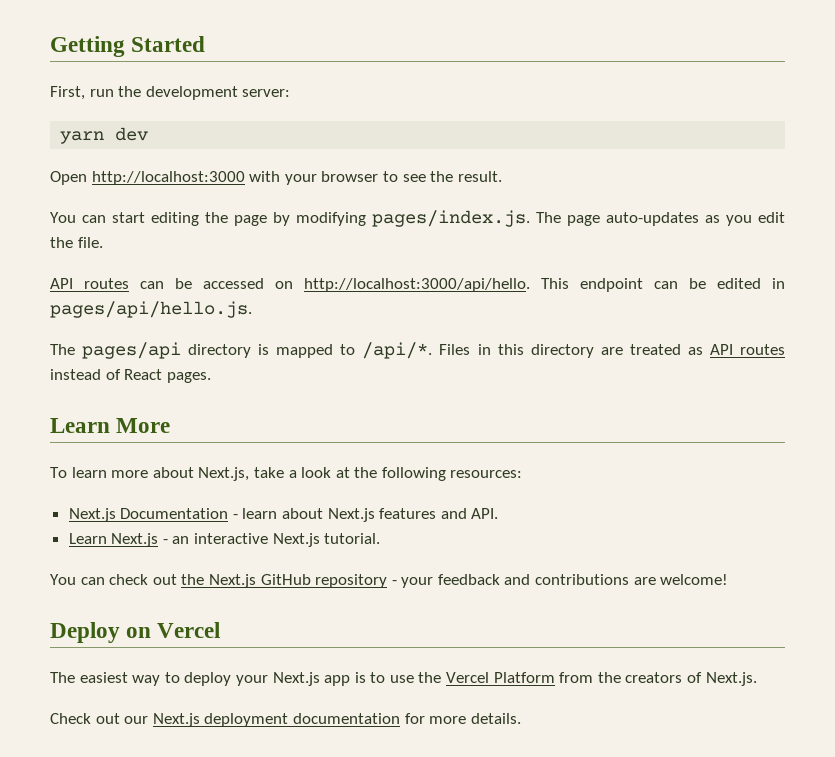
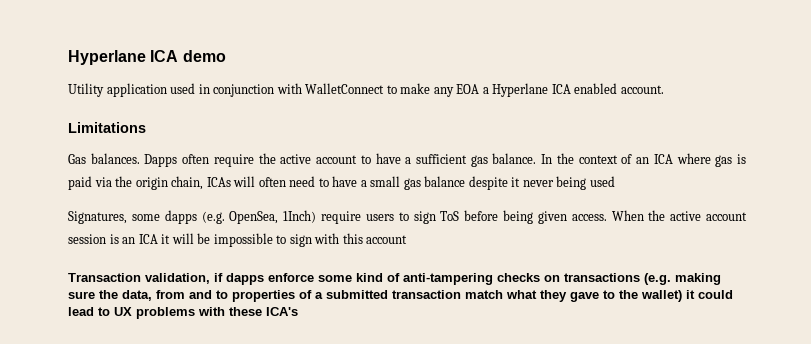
[50,36,206,57] [50,86,291,100] [60,127,149,144] [50,171,502,185] [50,210,785,227] [50,237,103,248] [50,278,785,292] [50,301,252,318] [50,342,786,359] [50,369,211,383] [50,418,171,433] [50,467,523,481] [68,508,499,522] [68,533,381,547] [50,574,729,588] [50,622,221,643] [50,672,757,686] [50,713,521,727] Getting Started // First, run the development server: // yarn dev // Open http://localhost:3000 with your browser to see the result. // You can start editing the page by modifying pages/index.js. The page auto-updates as you edit the file. // API routes can be accessed on http://localhost:3000/api/hello. This endpoint can be edited in pages/api/hello.js. // The pages/api directory is mapped to /api/*. Files in this directory are treated as API routes instead of React pages. // Learn More // To learn more about Next.js, take a look at the following resources: // Next.js Documentation - learn about Next.js features and API. // Learn Next.js - an interactive Next.js tutorial. // You can check out the Next.js GitHub repository - your feedback and contributions are welcome! // Deploy on Vercel // The easiest way to deploy your Next.js app is to use the Vercel Platform from the creators of Next.js. // Check out our Next.js deployment documentation for more details. -> [68,50,226,65] [68,83,664,97] [68,122,146,133] [68,153,747,167] [68,176,615,190] [68,210,747,224] [68,233,408,247] [68,273,721,285] [68,290,733,302] [68,307,298,319] Hyperlane ICA demo // Utility application used in conjunction with WalletConnect to make any EOA a Hyperlane ICA enabled account. // Limitations // Gas balances. Dapps often require the active account to have a sufficient gas balance. In the context of an ICA where gas is paid via the origin chain, ICAs will often need to have a small gas balance despite it never being used // Signatures, some dapps (e.g. OpenSea, 1Inch) require users to sign ToS before being given access. When the active account session is an ICA it will be impossible to sign with this account // Transaction validation, if dapps enforce some kind of anti-tampering checks on transactions (e.g. making sure the data, from and to properties of a submitted transaction match what they gave to the wallet) it could lead to UX problems with these ICA's

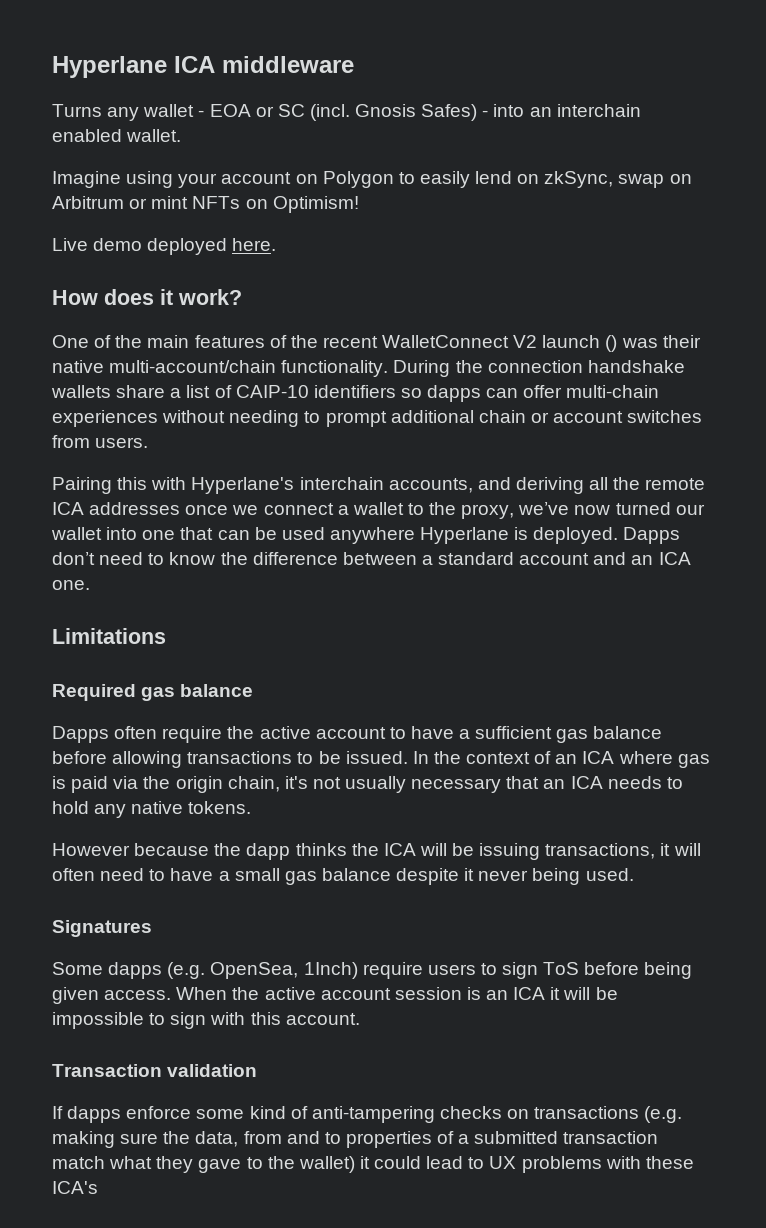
[68,50,226,65] [68,83,664,97] [68,122,146,133] [68,153,140,164] Hyperlane ICA demo // Utility application used in conjunction with WalletConnect to make any EOA a Hyperlane ICA enabled account. // Limitations // Gas balances. -> [52,56,354,78] [52,104,641,121] [52,129,182,142] [52,171,692,188] [52,196,359,213] [52,238,277,255] [52,289,242,305] [52,335,701,352] [52,360,685,377] [51,385,660,402] [52,410,703,427] [52,435,149,448] [52,477,706,494] [52,502,705,519] [51,527,681,544] [52,552,691,565] [52,580,90,590] [52,628,166,644] [52,684,254,701] Hyperlane ICA middleware // Turns any wallet - EOA or SC (incl. Gnosis Safes) - into an interchain enabled wallet. // Imagine using your account on Polygon to easily lend on zkSync, swap on Arbitrum or mint NFTs on Optimism! // Live demo deployed here. // How does it work? // One of the main features of the recent WalletConnect V2 launch () was their native multi-account/chain functionality. During the connection handshake wallets share a list of CAIP-10 identifiers so dapps can offer multi-chain experiences without needing to prompt additional chain or account switches from users. // Pairing this with Hyperlane's interchain accounts, and deriving all the remote ICA addresses once we connect a wallet to the proxy, we’ve now turned our wallet into one that can be used anywhere Hyperlane is deployed. Dapps don’t need to know the difference between a standard account and an ICA one. // Limitations // Required gas balance //
[492,153,537,164] balance. -> [593,726,663,739] [52,751,408,768] balance before allowing transactions to be issued.
[206,177,231,187] ICAs -> [284,776,683,793] [52,801,252,818] [52,843,671,860] it's not usually necessary that an ICA needs to hold any native tokens. // However because the dapp thinks the ICA will be issuing transactions, it
[589,176,615,187] [68,211,160,224] used // Signatures, some -> [585,868,634,881] [52,920,152,937] [52,962,103,975] used. // Signatures // Some
[366,235,408,244] account -> [285,1013,360,1025] account.
[145,273,223,284] validation, if -> [167,1064,258,1077] [52,1106,63,1119] validation // If

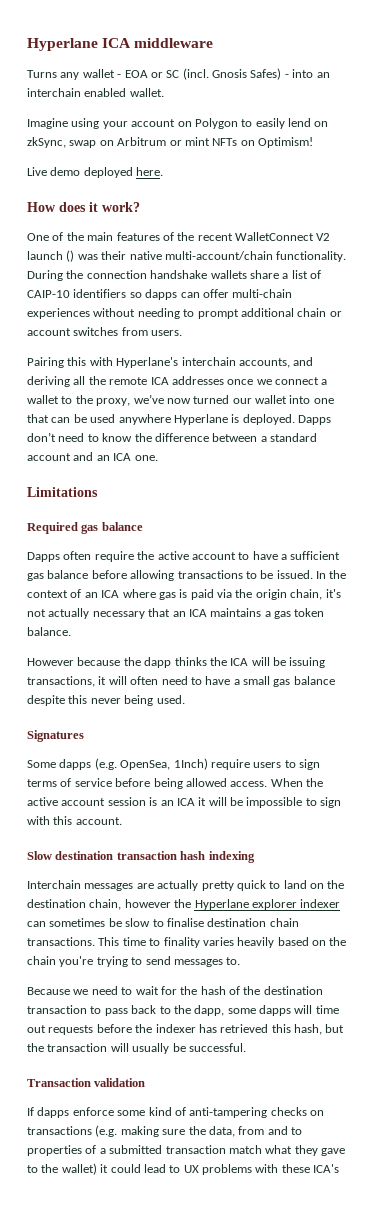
[345,776,407,793] usually -> [48,608,90,619] actually
[607,776,683,789] [52,801,252,818] needs to hold any native tokens. -> [210,608,325,619] [27,627,71,636] maintains a gas token balance.
[464,868,475,881] it -> [68,695,88,704] this
[543,962,580,975] ToS -> [27,778,112,787] terms of service
[52,987,99,1004] given -> [185,778,227,787] allowed
(360, 1019) none -> [27,851,255,863] [27,880,345,891] [27,899,341,910] [27,918,299,927] [27,937,347,948] [27,956,241,967] [27,986,323,995] [27,1005,339,1016] [27,1024,345,1035] [27,1043,246,1054] // Slow destination transaction hash indexing // Interchain messages are actually pretty quick to land on the destination chain, however the Hyperlane explorer indexer can sometimes be slow to finalise destination chain transactions. This time to finality varies heavily based on the chain you're trying to send messages to. // Because we need to wait for the hash of the destination transaction to pass back to the dapp, some dapps will time out requests before the indexer has retrieved this hash, but the transaction will usually be successful.

